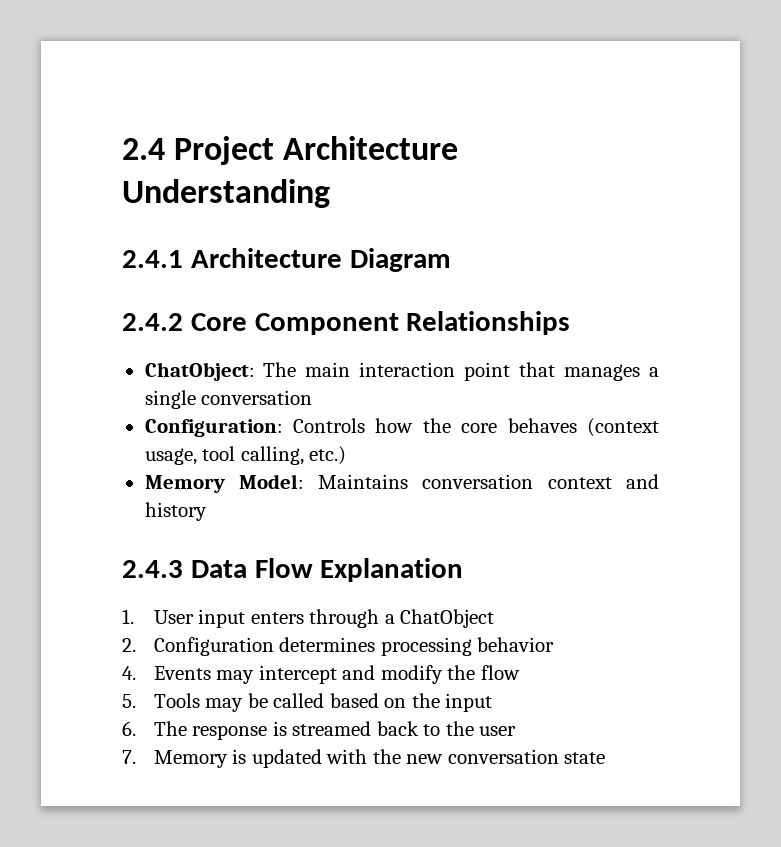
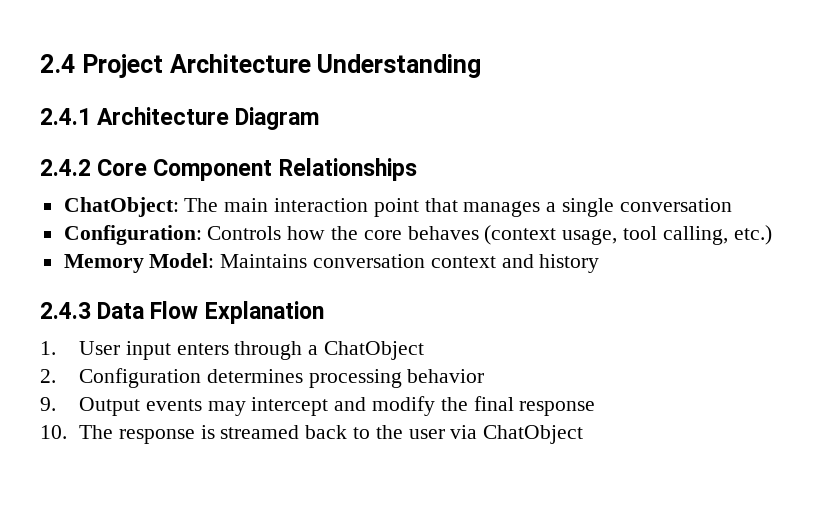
[122,666,211,680] 4. Events -> [40,397,202,416] 9. Output events
[480,665,520,680] [122,693,493,712] [122,721,136,736] flow // 5. Tools may be called based on the input // 6. -> [473,396,596,416] [40,425,67,439] final response // 10.
[122,749,606,768] // 7. Memory is updated with the new conversation state -> [450,425,584,444] via ChatObject

